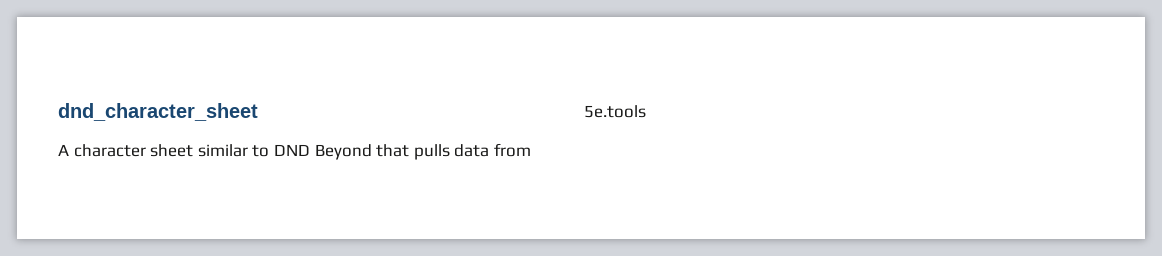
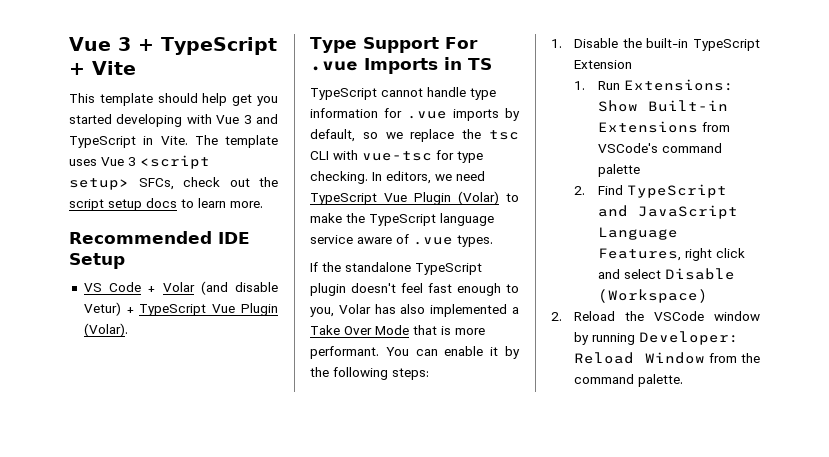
[58,103,258,121] [58,143,531,160] [584,105,646,118] dnd_character_sheet // A character sheet similar to DND Beyond that pulls data from 5e.tools -> [69,37,277,55] [69,61,136,75] [69,93,278,106] [69,114,278,127] [69,135,278,148] [69,155,210,169] [69,177,278,190] [69,198,263,211] [69,231,250,244] [69,253,125,269] [83,281,278,295] [83,302,278,316] [83,323,128,337] [310,37,478,53] [310,57,492,74] [310,87,496,100] [310,108,520,121] [310,129,519,142] [310,150,483,163] [310,171,485,184] [310,191,519,205] [310,213,494,226] [310,234,493,247] [310,262,482,275] [310,283,519,296] [310,304,519,317] [310,325,485,335] [310,346,520,359] [310,367,429,380] [551,38,760,51] [574,60,633,69] [574,79,734,91] [597,100,728,112] [597,121,730,133] [597,143,722,153] [597,164,640,177] [574,184,727,198] [597,205,738,219] [597,227,678,240] [597,248,745,261] [597,268,735,280] [597,289,708,303] [551,311,760,321] [574,331,740,345] [574,352,760,364] [574,374,684,387] Vue 3 + TypeScript + Vite // This template should help get you started developing with Vue 3 and TypeScript in Vite. The template uses Vue 3 <script setup> SFCs, check out the script setup docs to learn more. // Recommended IDE Setup // VS Code + Volar (and disable Vetur) + TypeScript Vue Plugin (Volar). // Type Support For .vue Imports in TS // TypeScript cannot handle type information for .vue imports by default, so we replace the tsc CLI with vue-tsc for type checking. In editors, we need TypeScript Vue Plugin (Volar) to make the TypeScript language service aware of .vue types. // If the standalone TypeScript plugin doesn't feel fast enough to you, Volar has also implemented a Take Over Mode that is more performant. You can enable it by the following steps: // 1. Disable the built-in TypeScript Extension // 1. Run Extensions: Show Built-in Extensions from VSCode's command palette // 2. Find TypeScript and JavaScript Language Features, right click and select Disable (Workspace) // 2. Reload the VSCode window by running Developer: Reload Window from the command palette.

